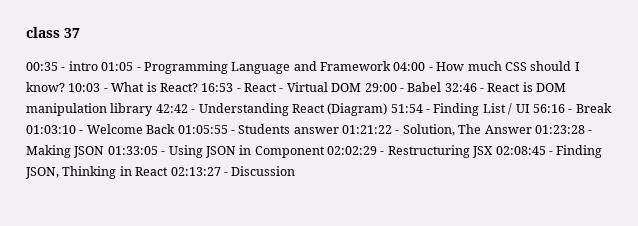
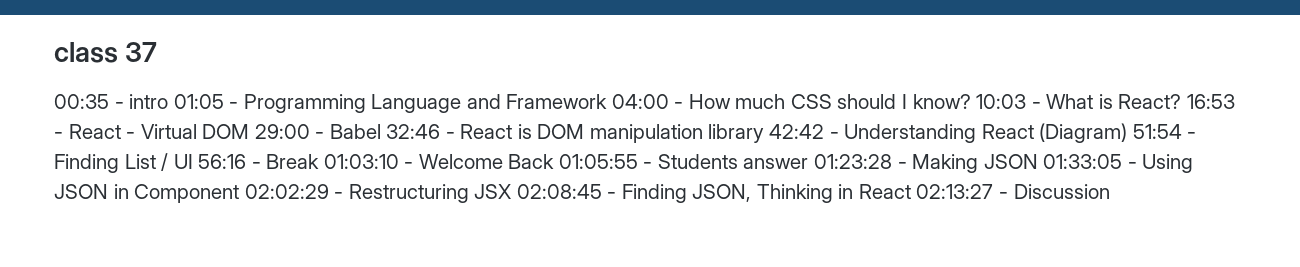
[342,124,532,136] 01:21:22 - Solution, The Answer -> (809, 163) none

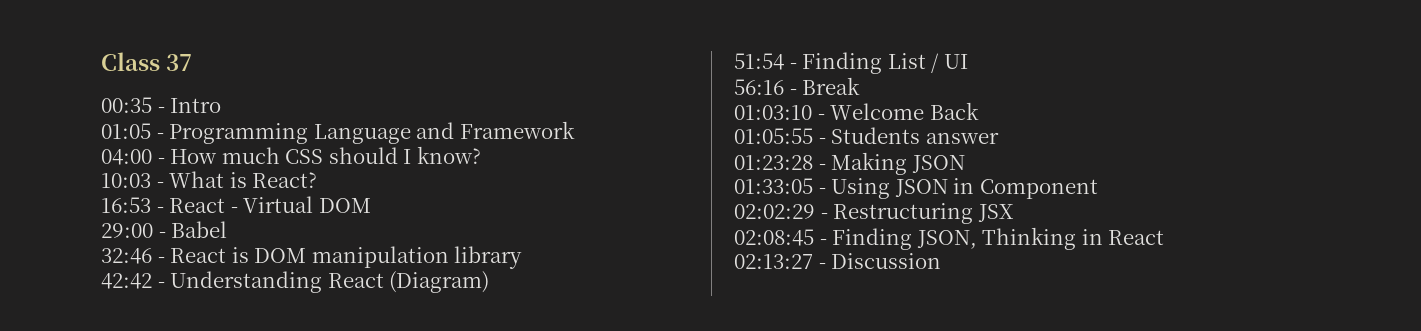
[54,42,118,63] class -> [101,52,160,71] Class
[129,94,169,109] intro -> [170,98,222,113] Intro //
(608, 101) none -> (575, 130) //
(971, 101) none -> (481, 155) //
(1182, 101) none -> (318, 180) //
(250, 131) none -> (371, 205) //
(381, 131) none -> (228, 229) //
(765, 133) none -> (523, 257) //
(1128, 133) none -> (490, 282) //
(193, 161) none -> (968, 61) //
(320, 161) none -> (861, 86) //
(555, 161) none -> (979, 111) //
(809, 163) none -> (999, 138) //
(1038, 161) none -> (965, 164) //
(240, 193) none -> (1098, 189) //
(512, 191) none -> (1014, 213) //
(911, 191) none -> (1165, 237) //

